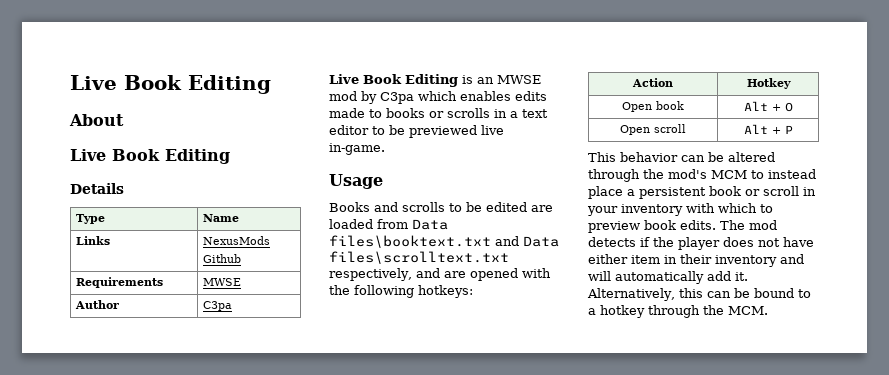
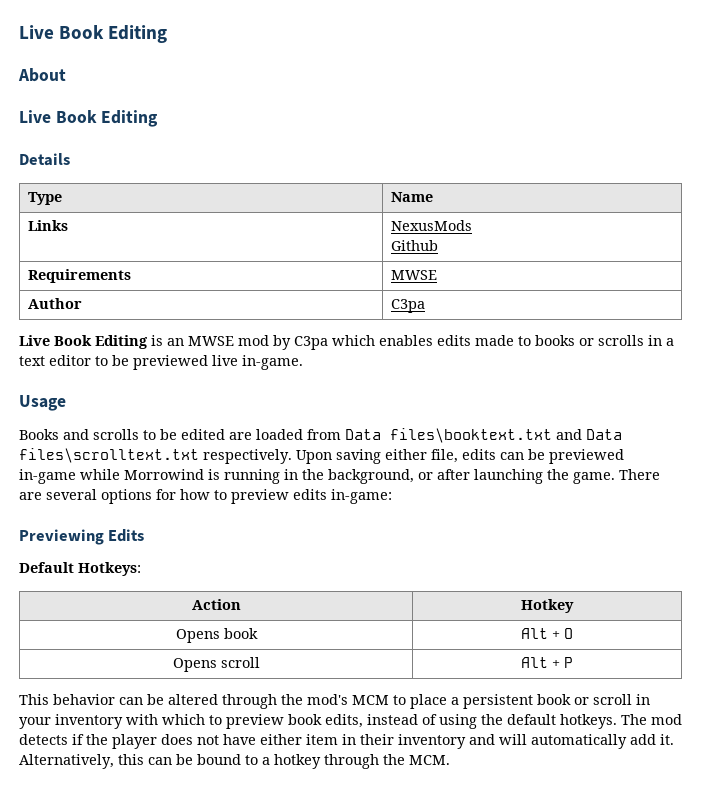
[329,268,551,281] [329,285,473,298] respectively, and are opened with the following hotkeys: -> [203,449,624,464] [19,469,660,484] [19,489,392,504] [19,529,145,545] [19,562,141,576] respectively. Upon saving either file, edits can be previewed in-game while Morrowind is running in the background, or after launching the game. There are several options for how to preview edits in-game: // Previewing Edits // Default Hotkeys:
[622,102,652,112] Open -> [175,629,220,643] Opens
[620,125,650,135] Open -> [172,658,217,672] Opens
[768,169,816,179] instead -> (406, 700) none
[680,220,716,230] edits. -> [325,714,617,729] edits, instead of using the default hotkeys.

